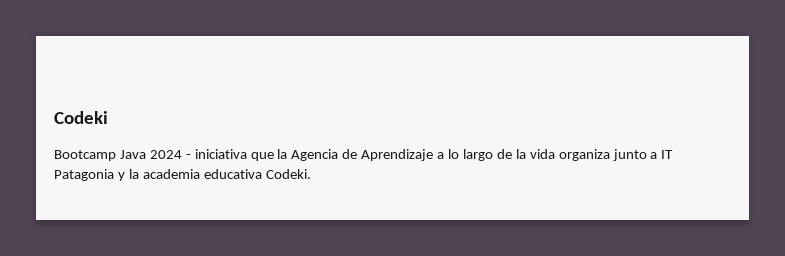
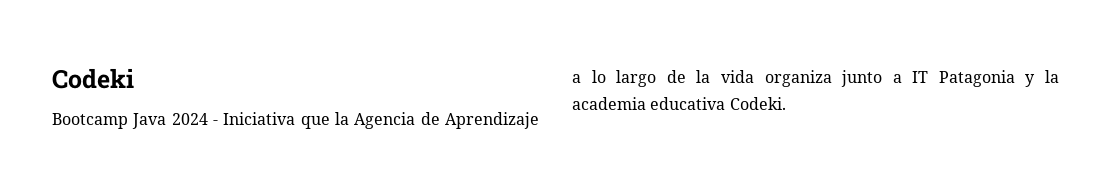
[194,149,247,159] iniciativa -> [223,112,296,125] Iniciativa

